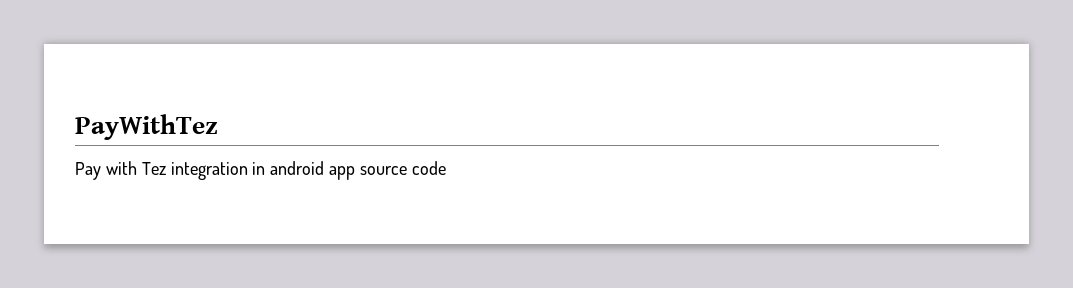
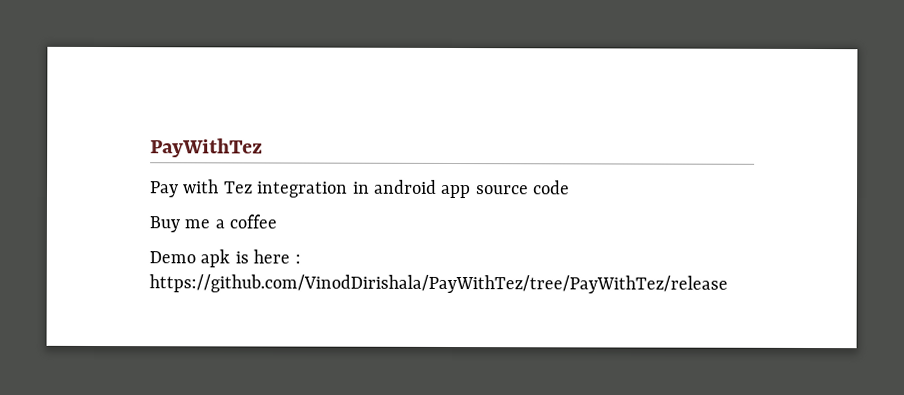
(446, 168) none -> [149,214,278,233] [149,249,301,268] [149,274,728,294] // Buy me a coffee // Demo apk is here : https://github.com/VinodDirishala/PayWithTez/tree/PayWithTez/release

